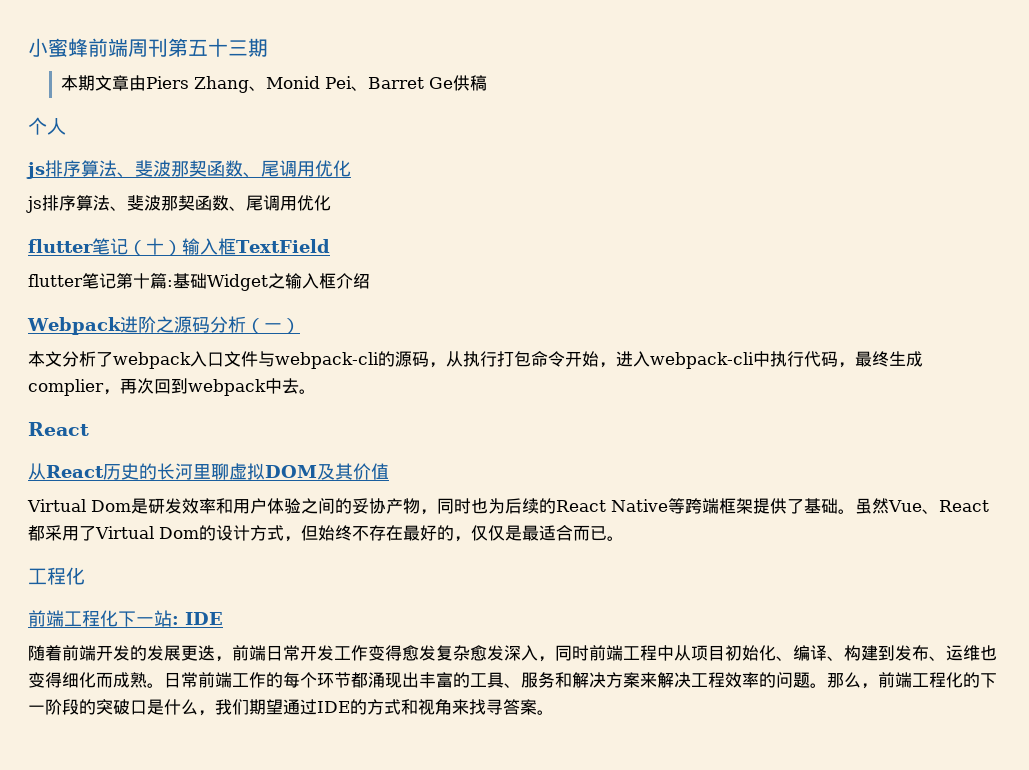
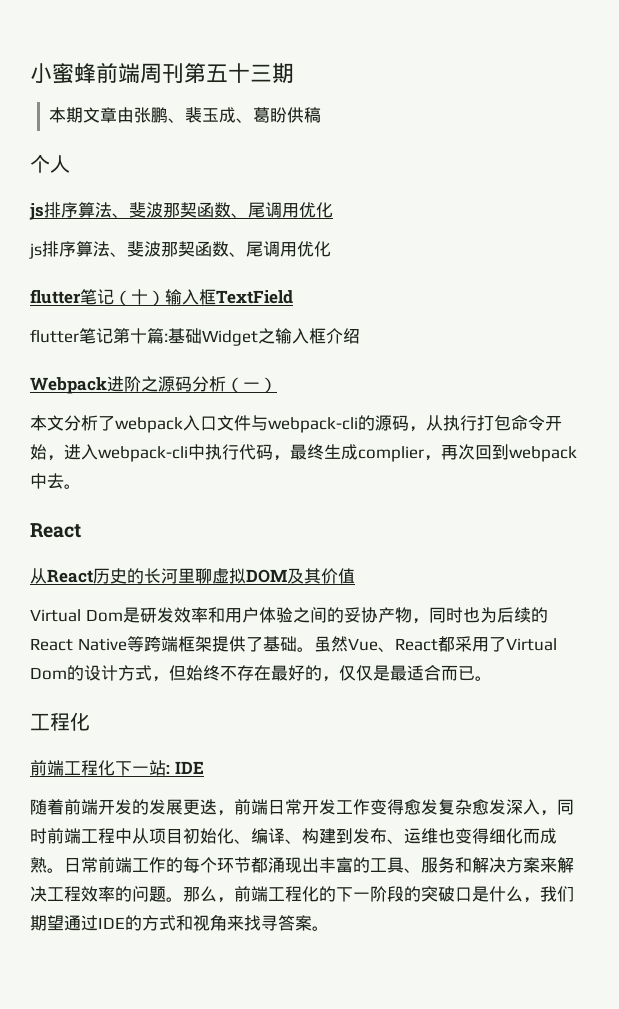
[146,76,454,93] Piers Zhang、Monid Pei、Barret Ge -> [134,107,288,123] 张鹏、裴玉成、葛盼

